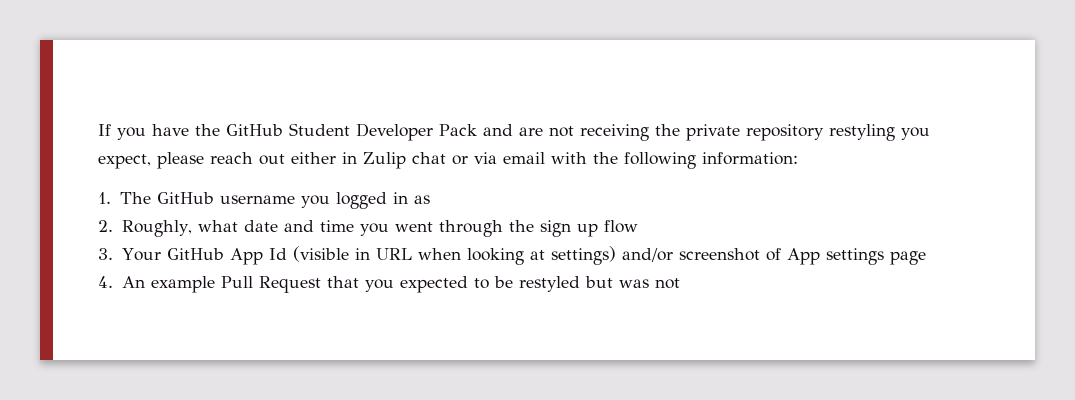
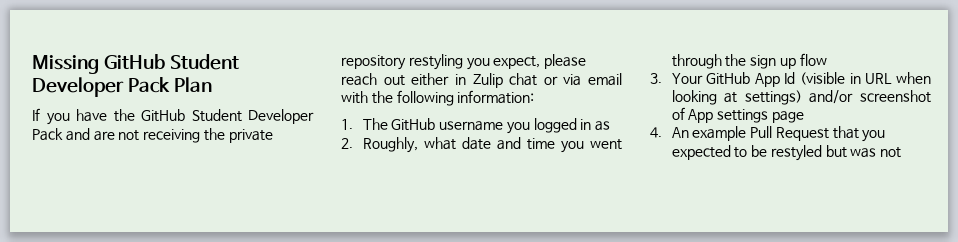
(98, 130) none -> [32,54,240,74] [32,77,213,97] Missing GitHub Student Developer Pack Plan //

